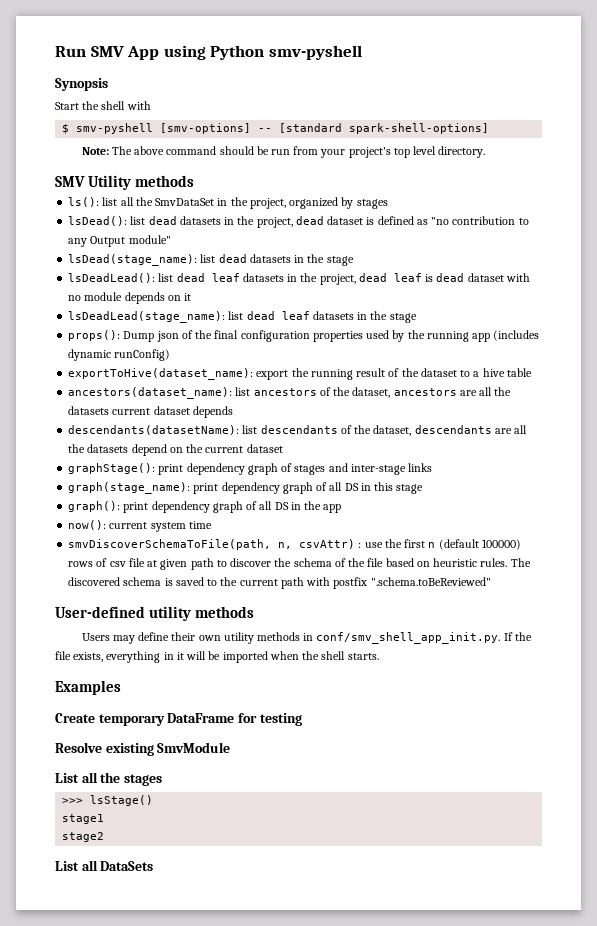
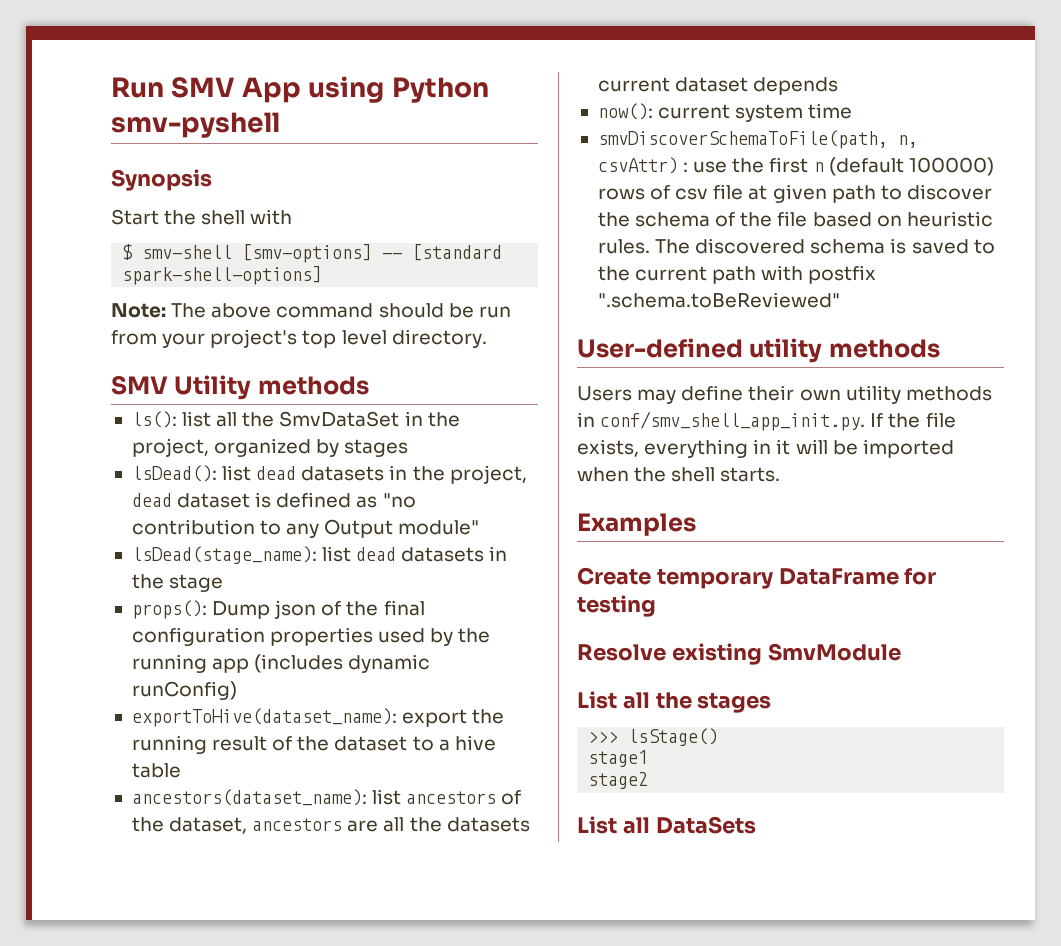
[76,123,154,134] smv-pyshell -> [142,245,233,259] smv-shell
[68,273,530,285] [68,292,192,304] [68,311,417,323] // lsDeadLead(): list dead leaf datasets in the project, dead leaf is dead dataset with no module depends on it // lsDeadLead(stage_name): list dead leaf datasets in the stage -> (224, 583) none
[68,425,528,436] [68,444,283,456] [68,463,433,475] [68,482,424,494] [68,501,342,513] // descendants(datasetName): list descendants of the dataset, descendants are all the datasets depend on the current dataset // graphStage(): print dependency graph of stages and inter-stage links // graph(stage_name): print dependency graph of all DS in this stage // graph(): print dependency graph of all DS in the app -> (839, 86) none

